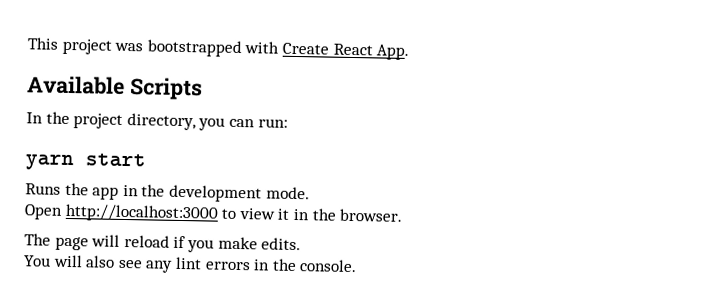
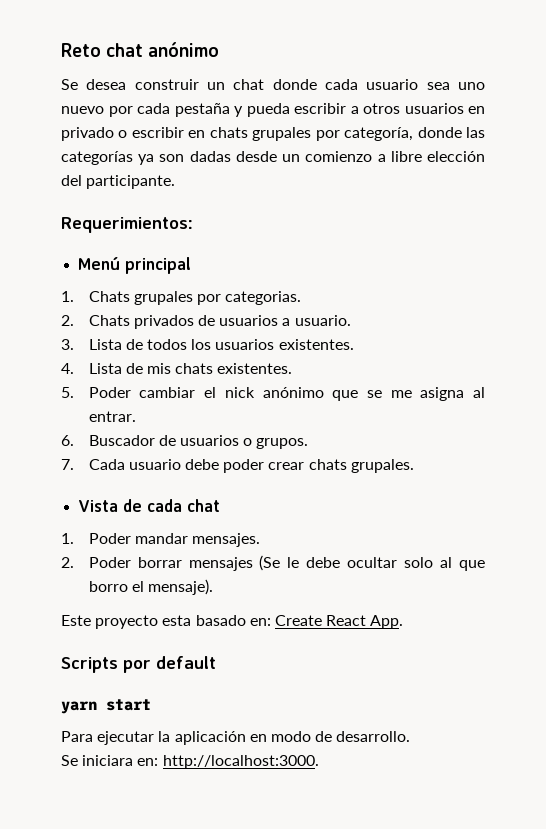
[27,37,280,58] This project was bootstrapped with -> [61,42,220,57] [61,79,485,90] [61,103,485,117] [61,127,486,141] [61,151,486,165] [61,175,176,189] [61,217,193,233] [78,257,192,274] [61,291,302,305] [61,315,351,329] [61,339,354,350] [61,363,293,374] [61,387,485,401] [88,411,136,422] [61,435,309,449] [61,459,414,473] [78,499,221,512] [61,533,261,547] [61,555,485,571] [88,579,214,595] [61,615,271,629] Reto chat anónimo // Se desea construir un chat donde cada usuario sea uno nuevo por cada pestaña y pueda escribir a otros usuarios en privado o escribir en chats grupales por categoría, donde las categorías ya son dadas desde un comienzo a libre elección del participante. // Requerimientos: // Menú principal // 1. Chats grupales por categorias. // 2. Chats privados de usuarios a usuario. // 3. Lista de todos los usuarios existentes. // 4. Lista de mis chats existentes. // 5. Poder cambiar el nick anónimo que se me asigna al entrar. // 6. Buscador de usuarios o grupos. // 7. Cada usuario debe poder crear chats grupales. // Vista de cada chat // 1. Poder mandar mensajes. // 2. Poder borrar mensajes (Se le debe ocultar solo al que borro el mensaje). // Este proyecto esta basado en:
[27,75,125,95] Available -> (404, 622) none
[26,111,288,131] [25,153,146,171] [25,182,310,203] [24,203,404,223] [24,233,302,253] [23,254,358,273] // In the project directory, you can run: // yarn start // Runs the app in the development mode. // Open http://localhost:3000 to view it in the browser. // The page will reload if you make edits. // You will also see any lint errors in the console. -> [123,656,216,673] [61,699,151,714] [61,731,411,745] [61,755,319,769] por default // yarn start // Para ejecutar la aplicación en modo de desarrollo. // Se iniciara en: http://localhost:3000.

